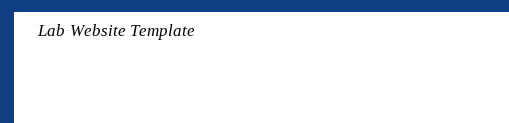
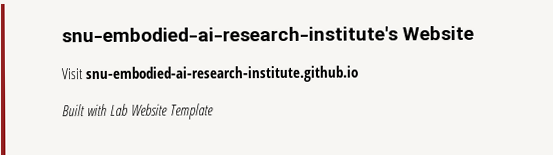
(37, 30) none -> [61,25,475,43] [61,65,360,84] [62,103,108,117] snu-embodied-ai-research-institute's Website // Visit snu-embodied-ai-research-institute.github.io // Built with

